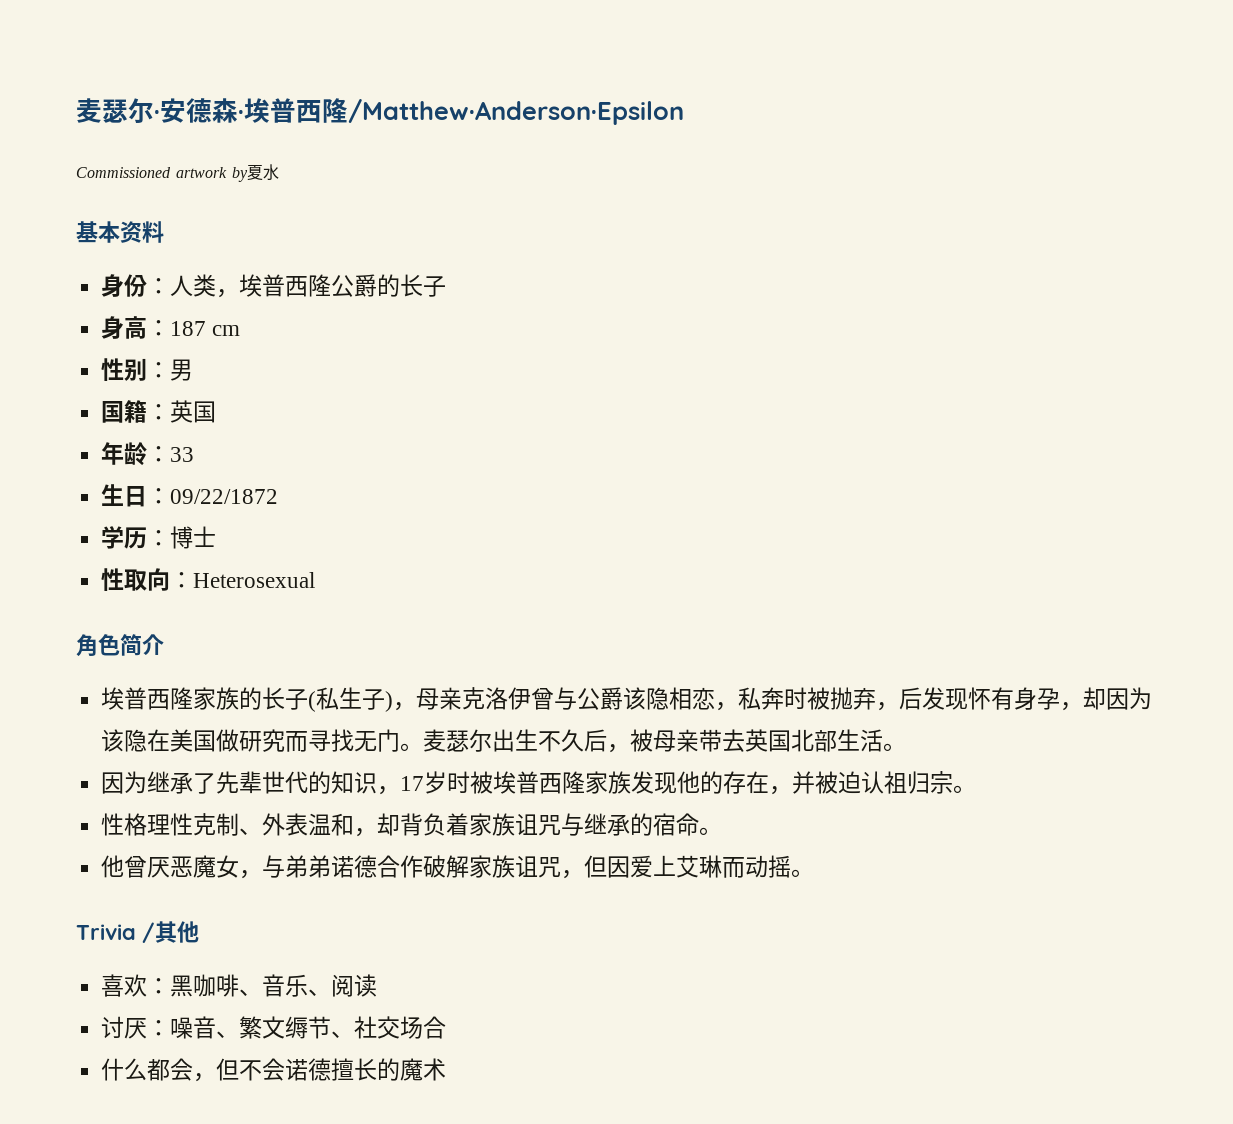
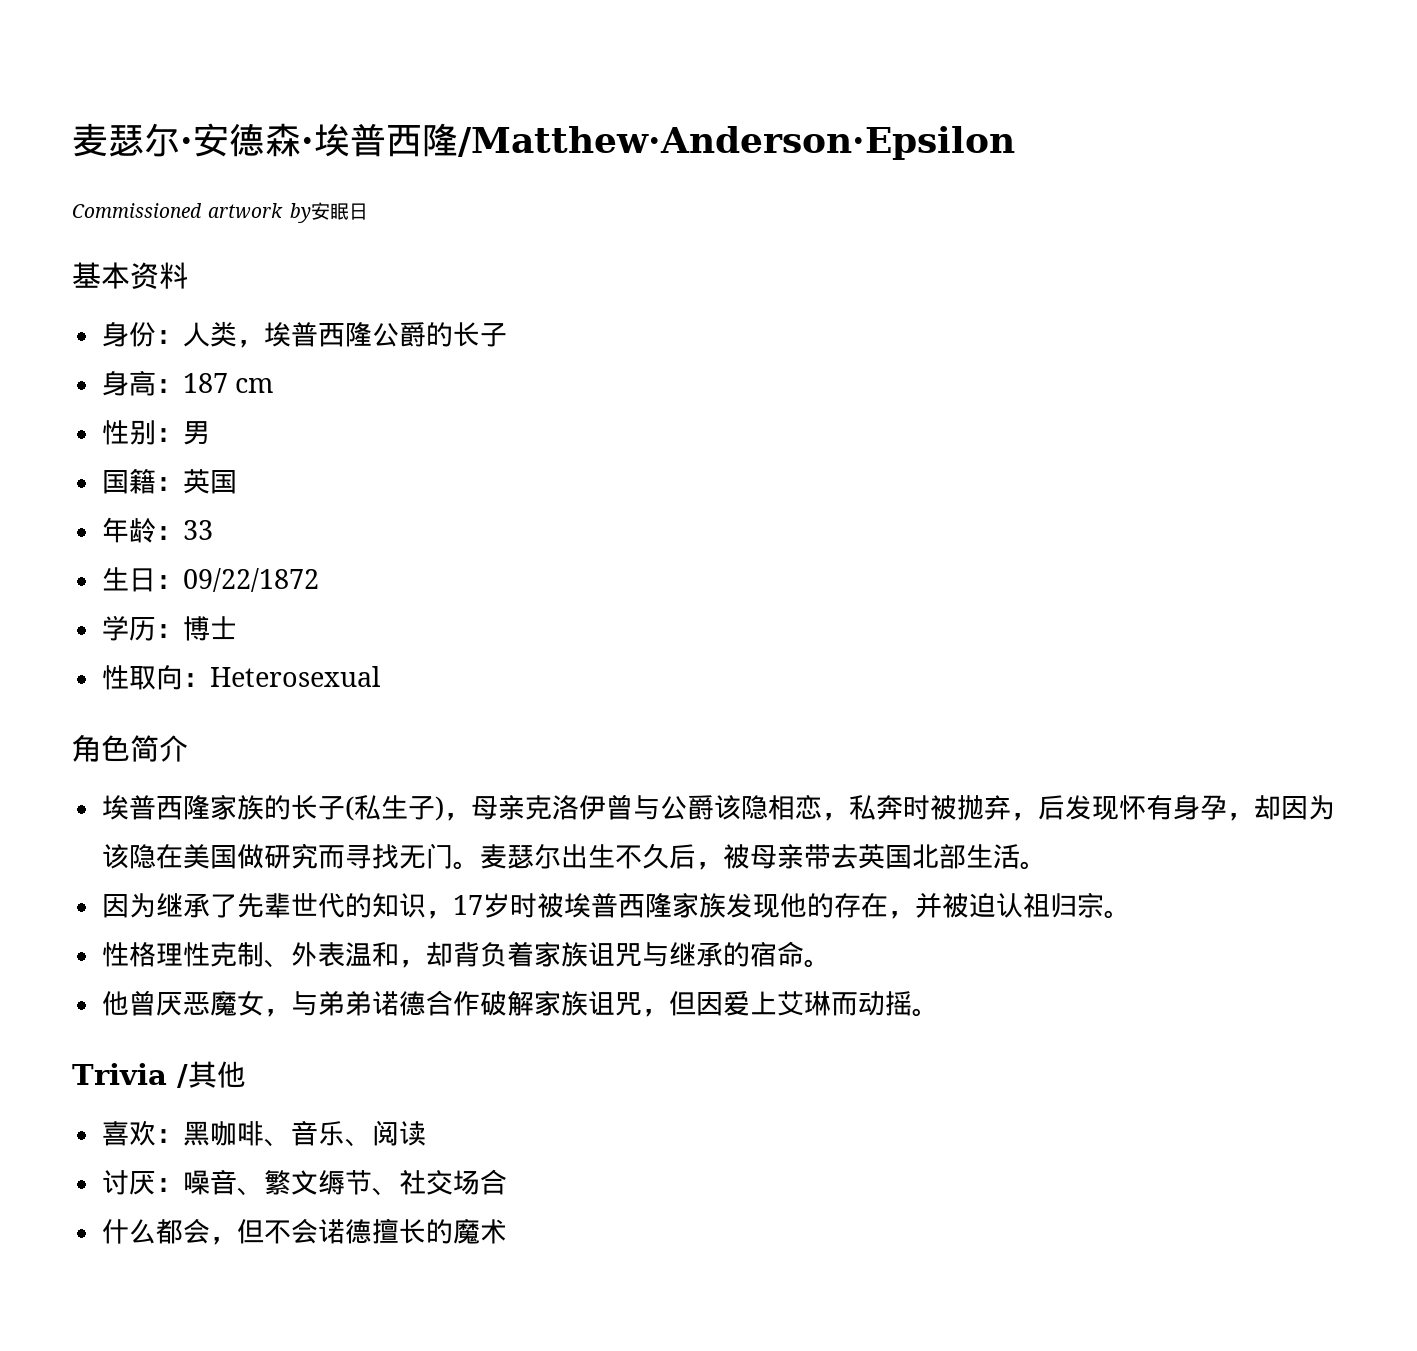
[247,164,280,180] 夏水 -> [310,202,368,220] 安眠日

